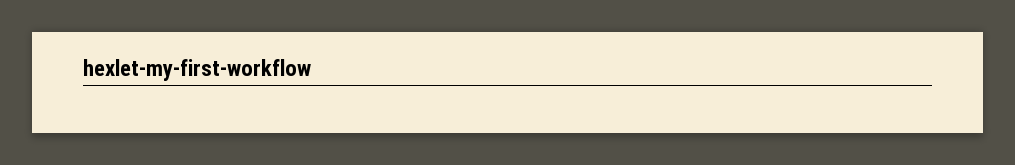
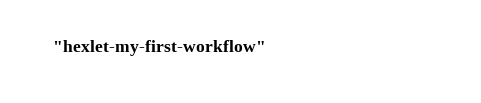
[83,59,311,81] hexlet-my-first-workflow -> [53,40,266,56] "hexlet-my-first-workflow"

